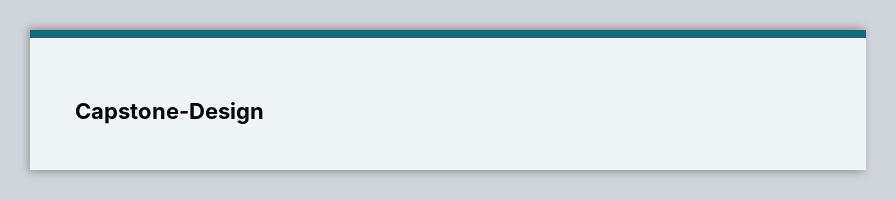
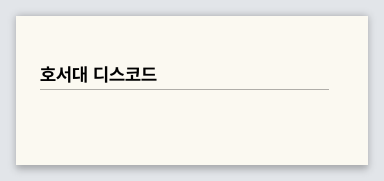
[75,102,264,124] Capstone-Design -> [40,66,157,83] 호서대 디스코드

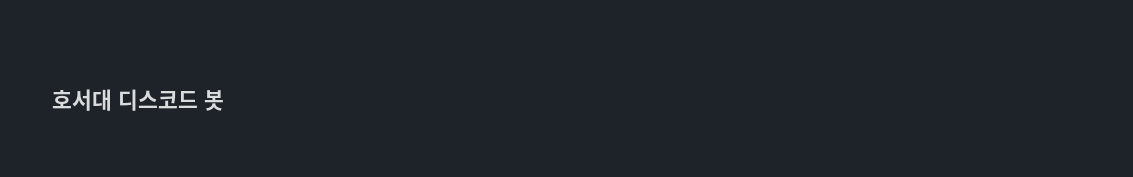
(157, 74) none -> [203,90,224,111] 봇

